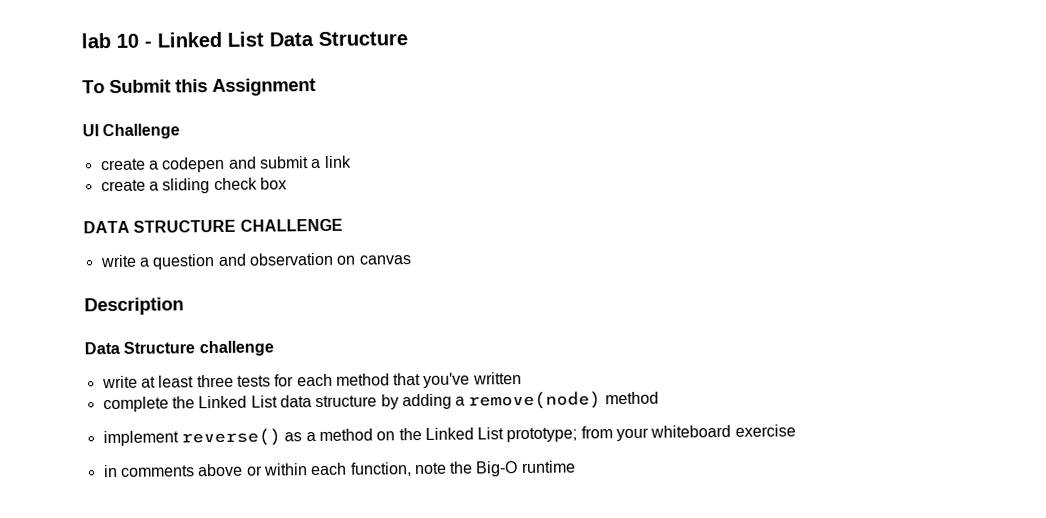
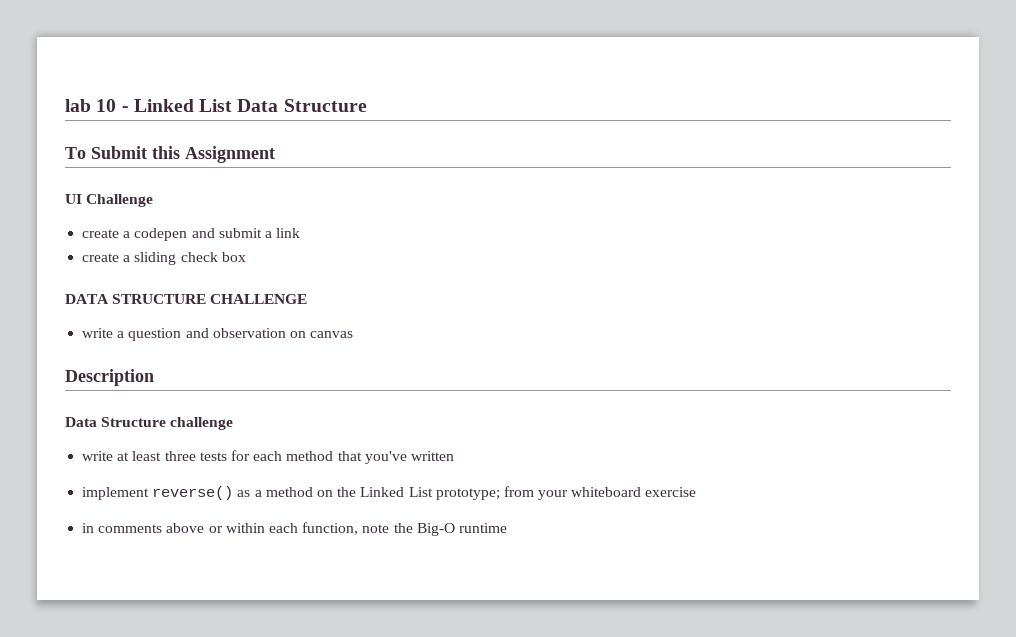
[102,391,659,413] // complete the Linked List data structure by adding a remove(node) method -> (454, 456) none

